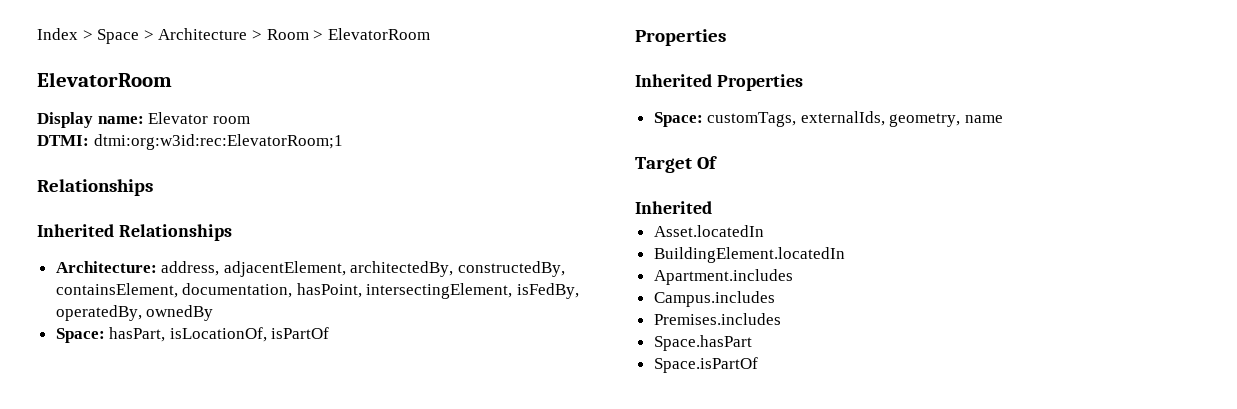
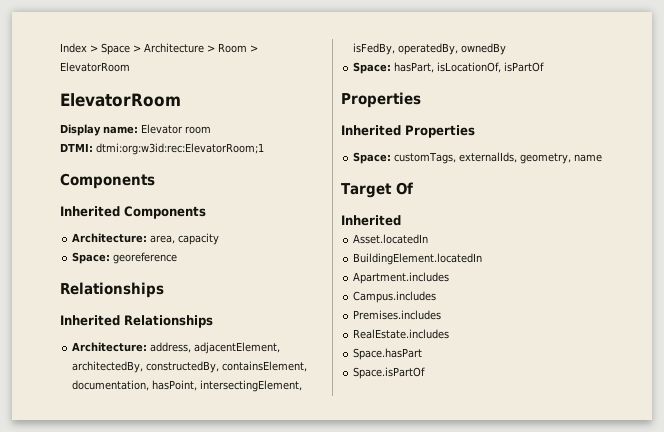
(343, 142) none -> [60,173,155,189] [60,206,206,219] [72,233,220,245] [72,252,178,264] // Components // Inherited Components // Architecture: area, capacity // Space: georeference
(781, 319) none -> [353,329,450,339] // RealEstate.includes

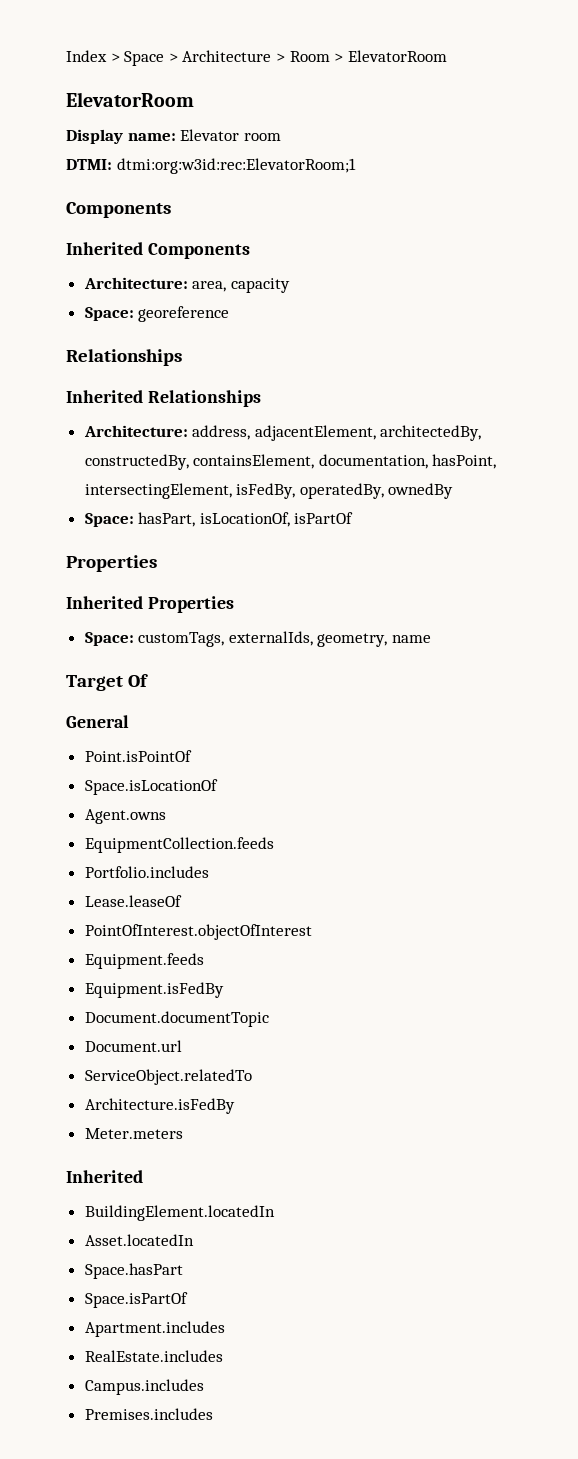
[341,215,401,226] // Inherited -> [66,715,129,728] [84,750,192,762] [84,779,218,795] [84,809,166,824] [84,837,274,853] [84,866,209,878] [84,895,182,907] [84,924,312,940] [84,953,204,969] [84,982,224,998] [84,1011,269,1027] [84,1040,182,1052] [84,1069,252,1085] [84,1098,235,1114] [84,1128,183,1139] [66,1170,143,1183] [84,1205,275,1221] // General // Point.isPointOf // Space.isLocationOf // Agent.owns // EquipmentCollection.feeds // Portfolio.includes // Lease.leaseOf // PointOfInterest.objectOfInterest // Equipment.feeds // Equipment.isFedBy // Document.documentTopic // Document.url // ServiceObject.relatedTo // Architecture.isFedBy // Meter.meters // Inherited // BuildingElement.locatedIn
[353,253,483,265] BuildingElement.locatedIn -> [84,1263,183,1279] [84,1292,188,1308] Space.hasPart // Space.isPartOf
(450, 278) none -> [84,1350,223,1362] // RealEstate.includes
[353,329,450,339] [353,348,423,360] [353,367,426,379] // RealEstate.includes // Space.hasPart // Space.isPartOf -> (213, 1414) none

